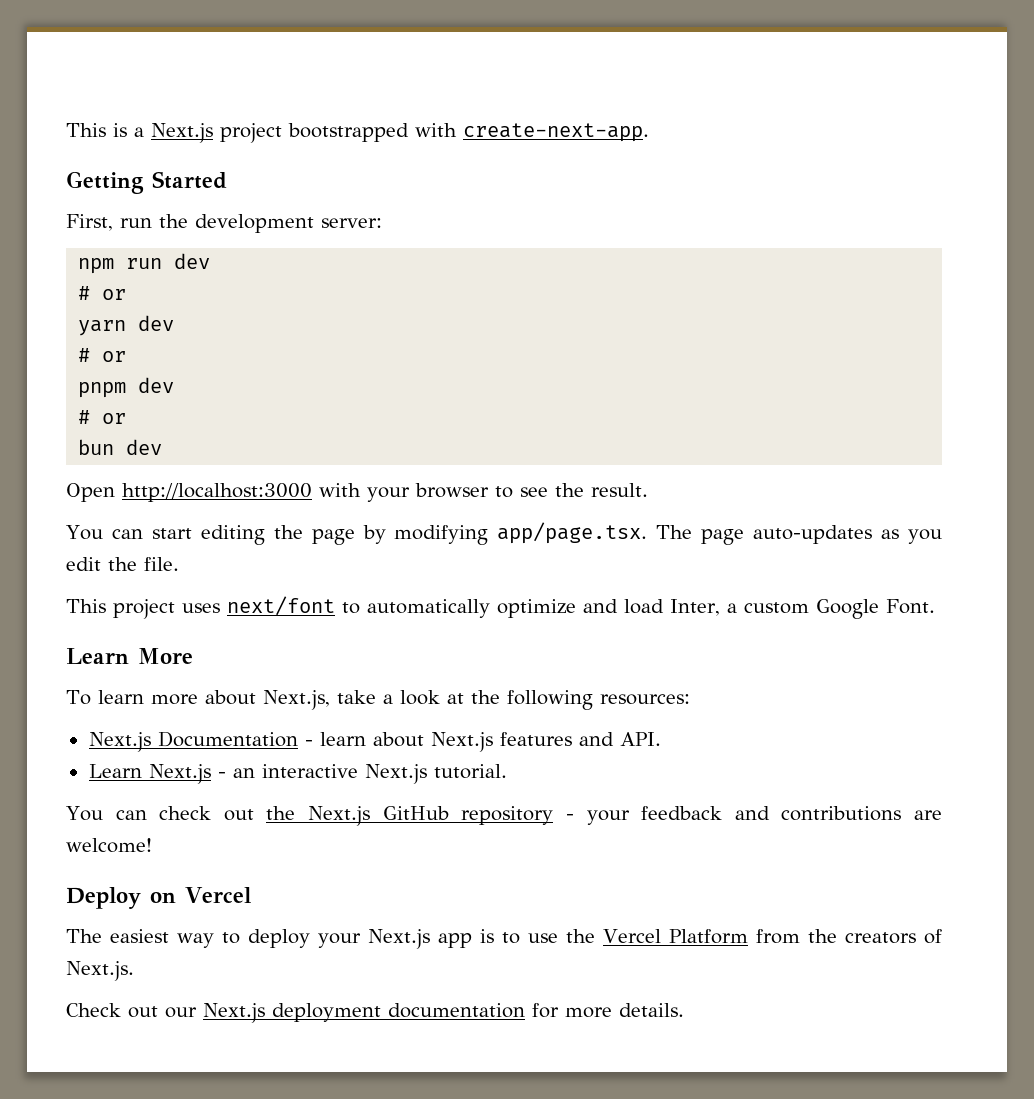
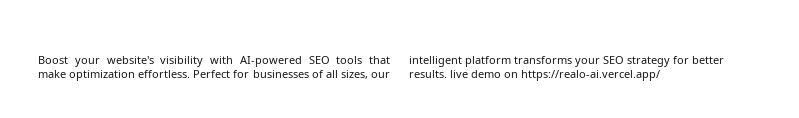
[66,123,649,143] [66,171,227,194] [66,214,382,233] [78,253,211,274] [78,286,127,300] [78,315,175,336] [78,348,127,362] [78,377,175,398] [78,410,127,424] [78,439,163,455] [66,483,648,502] [66,522,942,545] [66,557,179,571] [66,596,935,619] [66,648,193,664] [66,690,690,710] [88,731,661,752] [88,764,507,784] [66,806,943,826] [66,838,152,853] [66,887,251,909] [66,929,943,949] [66,961,134,981] [66,1003,684,1023] This is a Next.js project bootstrapped with create-next-app. // Getting Started // First, run the development server: // npm run dev // # or // yarn dev // # or // pnpm dev // # or // bun dev // Open http://localhost:3000 with your browser to see the result. // You can start editing the page by modifying app/page.tsx. The page auto-updates as you edit the file. // This project uses next/font to automatically optimize and load Inter, a custom Google Font. // Learn More // To learn more about Next.js, take a look at the following resources: // Next.js Documentation - learn about Next.js features and API. // Learn Next.js - an interactive Next.js tutorial. // You can check out the Next.js GitHub repository - your feedback and contributions are welcome! // Deploy on Vercel // The easiest way to deploy your Next.js app is to use the Vercel Platform from the creators of Next.js. // Check out our Next.js deployment documentation for more details. -> [38,56,390,67] [38,70,390,81] [409,56,724,67] [409,70,660,81] Boost your website's visibility with AI-powered SEO tools that make optimization effortless. Perfect for businesses of all sizes, our intelligent platform transforms your SEO strategy for better results. live demo on https://realo-ai.vercel.app/

